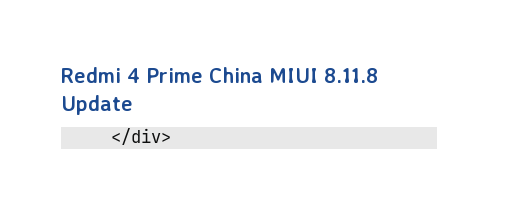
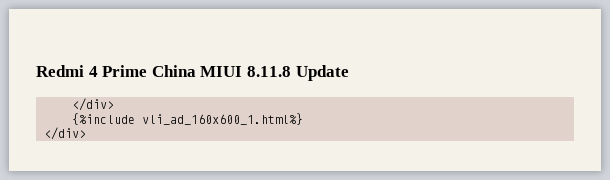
(171, 136) none -> [72,113,304,125] [44,127,87,140] // {%include vli_ad_160x600_1.html%} // </div>

